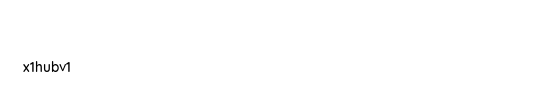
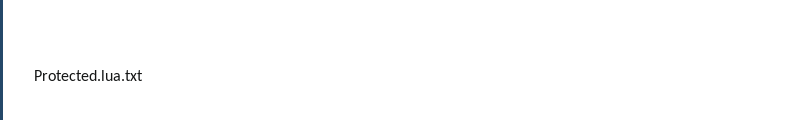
[23,61,71,72] x1hubv1 -> [34,70,143,81] Protected.lua.txt

